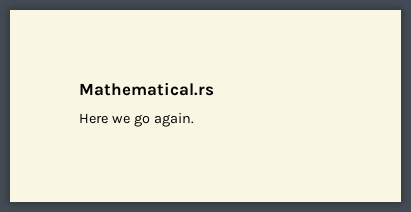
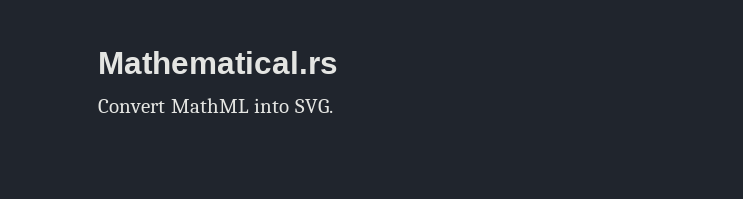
[79,113,194,127] Here we go again. -> [98,98,333,113] Convert MathML into SVG.

